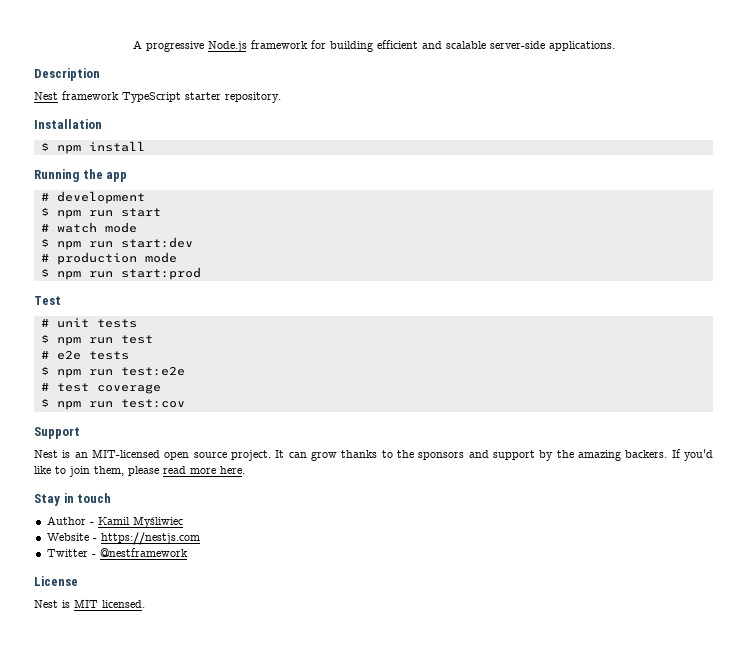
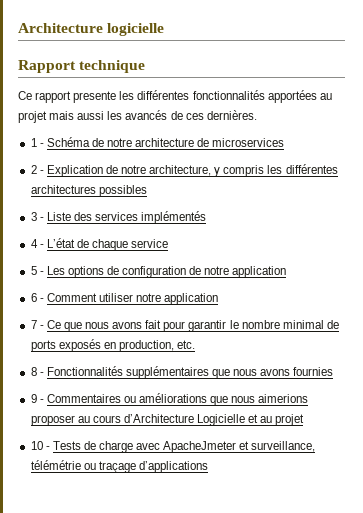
[132,40,615,52] [34,68,100,81] [34,91,281,103] [34,119,102,129] [40,141,145,154] [34,169,128,182] [40,191,145,204] [40,207,161,219] [40,222,137,233] [40,237,193,250] [40,252,177,265] [40,267,201,280] [34,296,61,305] [40,318,137,328] [40,334,153,346] [40,350,129,360] [40,366,185,378] [40,382,161,394] [40,398,185,410] [34,427,80,439] [34,449,714,461] [34,466,245,477] [34,493,112,506] [46,516,183,528] [46,532,200,545] [46,548,188,557] [34,576,78,586] [34,599,145,608] A progressive Node.js framework for building efficient and scalable server-side applications. // Description // Nest framework TypeScript starter repository. // Installation // $ npm install // Running the app // # development // $ npm run start // # watch mode // $ npm run start:dev // # production mode // $ npm run start:prod // Test // # unit tests // $ npm run test // # e2e tests // $ npm run test:e2e // # test coverage // $ npm run test:cov // Support // Nest is an MIT-licensed open source project. It can grow thanks to the sponsors and support by the amazing backers. If you'd like to join them, please read more here. // Stay in touch // Author - Kamil Myśliwiec // Website - https://nestjs.com // Twitter - @nestframework // License // Nest is MIT licensed. -> [18,23,165,36] [18,60,146,73] [18,90,332,103] [18,110,257,123] [30,137,285,147] [30,164,338,177] [30,185,147,197] [30,211,207,224] [30,238,169,251] [30,266,287,278] [30,293,219,305] [30,320,339,332] [30,339,196,352] [30,366,334,379] [30,393,309,406] [30,414,305,426] [30,441,316,453] [30,460,208,473] Architecture logicielle // Rapport technique // Ce rapport presente les différentes fonctionnalités apportées au projet mais aussi les avancés de ces dernières. // 1 - Schéma de notre architecture de microservices // 2 - Explication de notre architecture, y compris les différentes architectures possibles // 3 - Liste des services implémentés // 4 - L’état de chaque service // 5 - Les options de configuration de notre application // 6 - Comment utiliser notre application // 7 - Ce que nous avons fait pour garantir le nombre minimal de ports exposés en production, etc. // 8 - Fonctionnalités supplémentaires que nous avons fournies // 9 - Commentaires ou améliorations que nous aimerions proposer au cours d’Architecture Logicielle et au projet // 10 - Tests de charge avec ApacheJmeter et surveillance, télémétrie ou traçage d’applications

